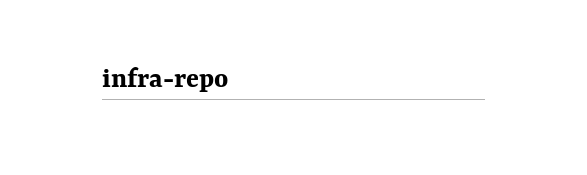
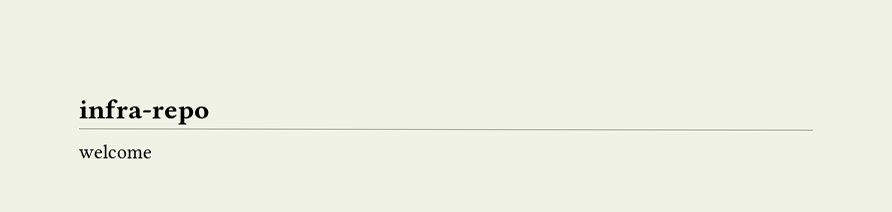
(228, 79) none -> [78,144,152,159] // welcome

